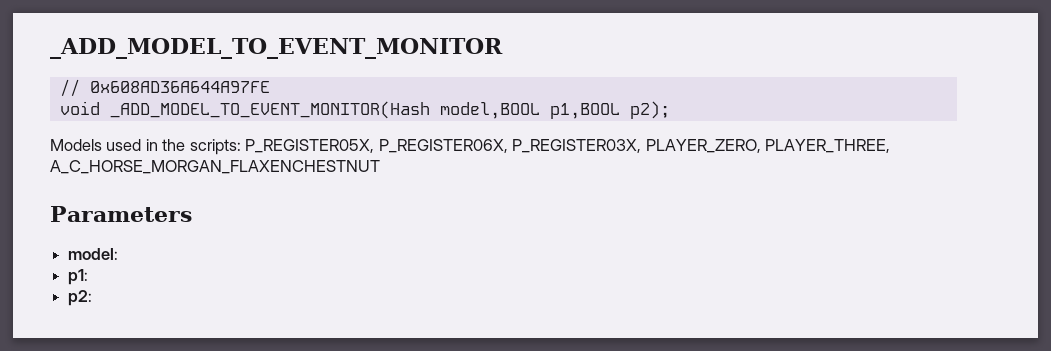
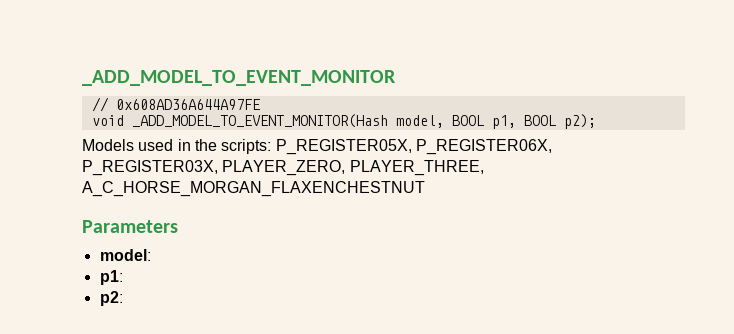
[439,102,620,119] model,BOOL p1,BOOL -> [395,115,556,129] model, BOOL p1, BOOL

